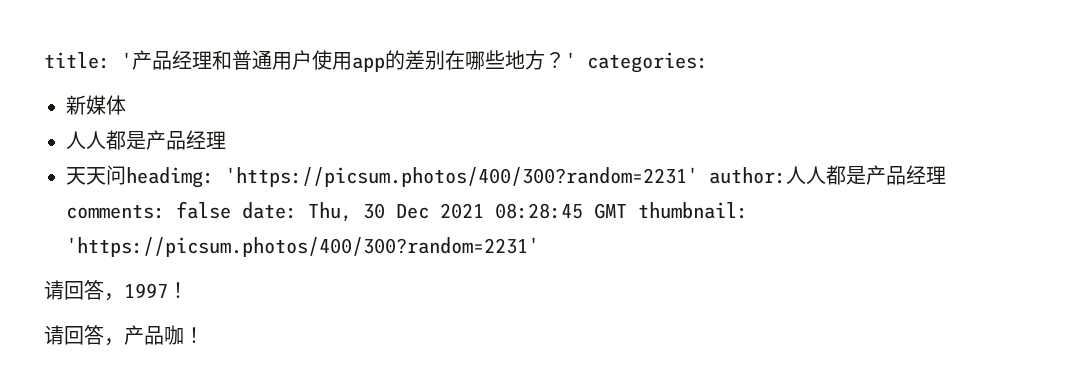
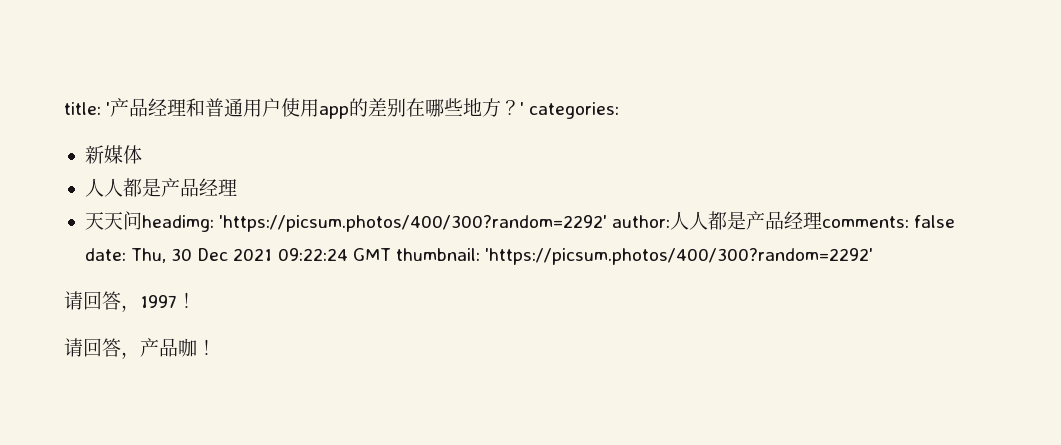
[225,167,698,187] 'https://picsum.photos/400/300?random=2231' -> [219,215,608,232] 'https://picsum.photos/400/300?random=2292'
[495,203,583,219] 08:28:45 -> [277,248,348,261] 09:22:24
[66,237,539,257] 'https://picsum.photos/400/300?random=2231' -> [484,248,873,265] 'https://picsum.photos/400/300?random=2292'

